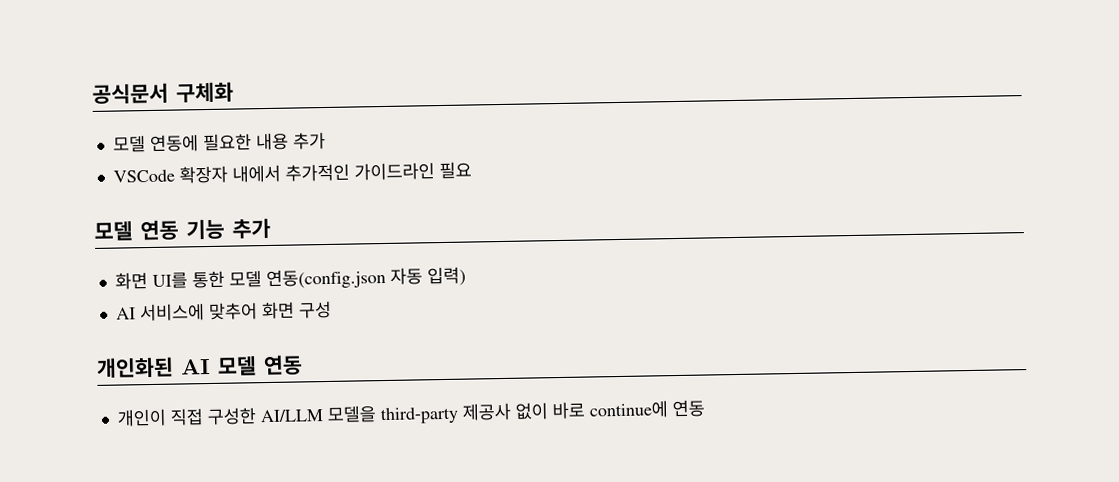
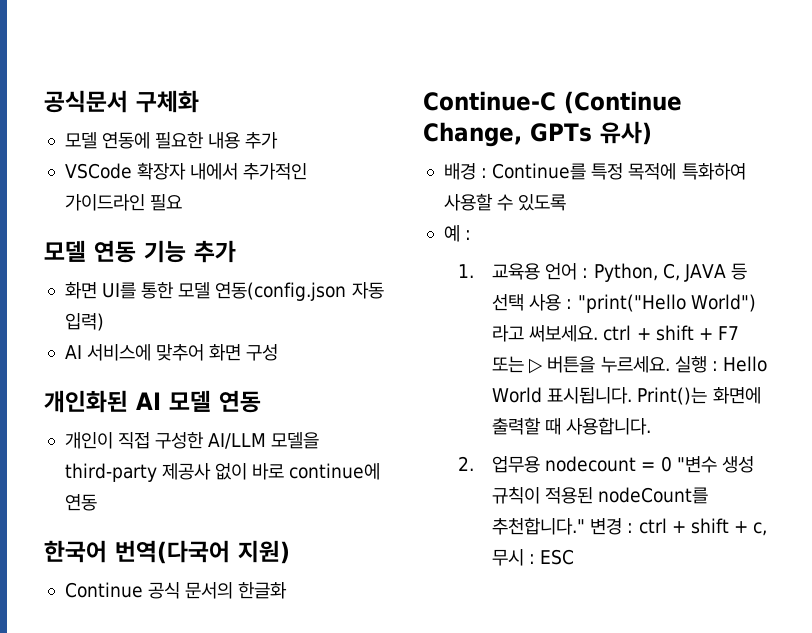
(706, 408) none -> [44,540,290,564] [64,582,288,599] [423,91,682,114] [423,121,652,147] [443,163,746,180] [443,193,567,211] [443,225,472,242] [457,263,747,282] [492,294,756,313] [492,325,739,342] [492,356,767,374] [492,387,761,405] [492,417,652,435] [457,456,754,473] [492,486,709,504] [492,517,768,536] [492,549,575,566] // 한국어 번역(다국어 지원) // Continue 공식 문서의 한글화 // Continue-C (Continue Change, GPTs 유사) // 배경 : Continue를 특정 목적에 특화하여 사용할 수 있도록 // 예 : // 1. 교육용 언어 : Python, C, JAVA 등 선택 사용 : "print("Hello World") 라고 써보세요. ctrl + shift + F7 또는 ▷ 버튼을 누르세요. 실행 : Hello World 표시됩니다. Print()는 화면에 출력할 때 사용합니다. // 2. 업무용 nodecount = 0 "변수 생성 규칙이 적용된 nodeCount를 추천합니다." 변경 : ctrl + shift + c, 무시 : ESC

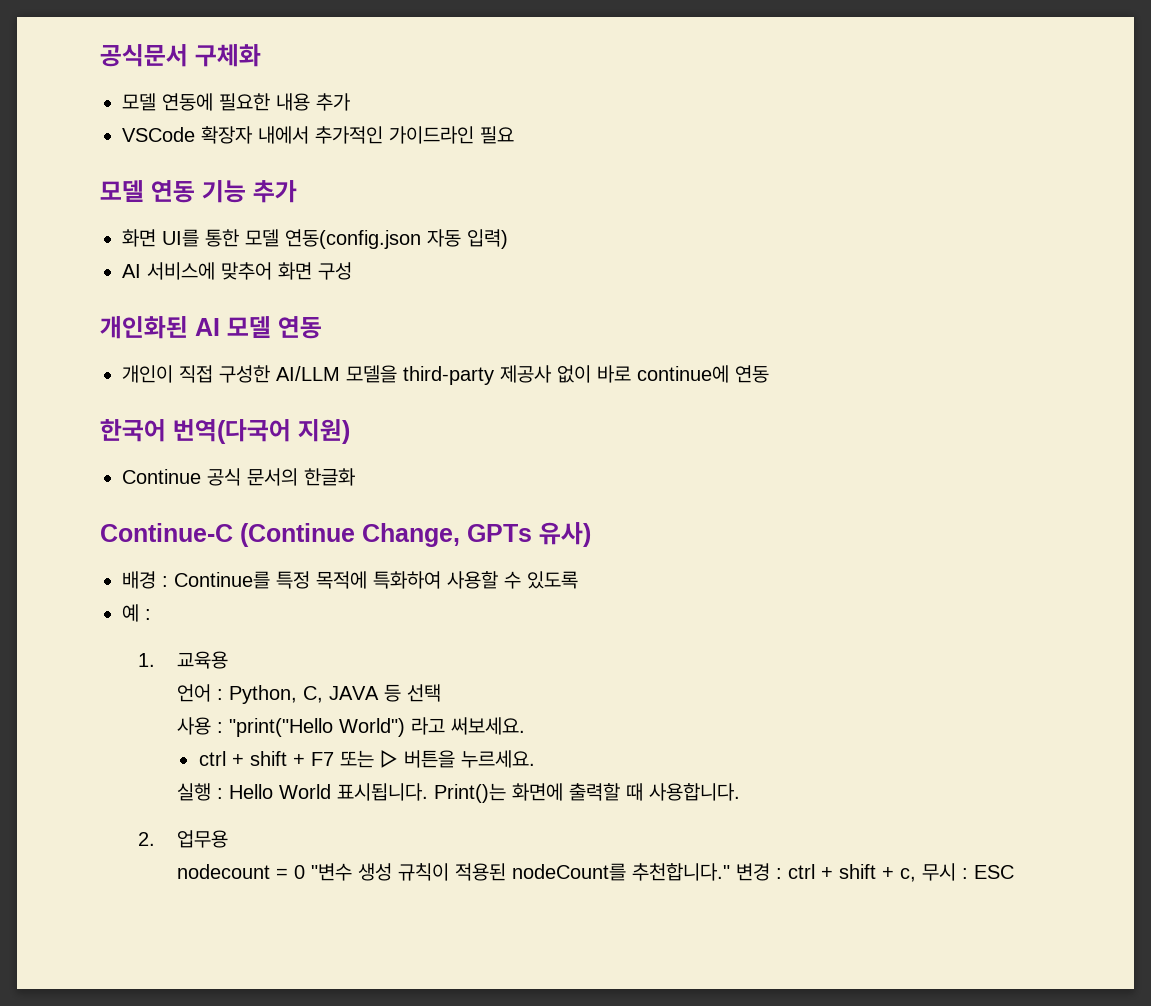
(541, 271) none -> (228, 660) //
(525, 302) none -> (441, 693) //
(599, 333) none -> (525, 726) //
(670, 364) none -> (535, 759) //
(541, 464) none -> (228, 839) //

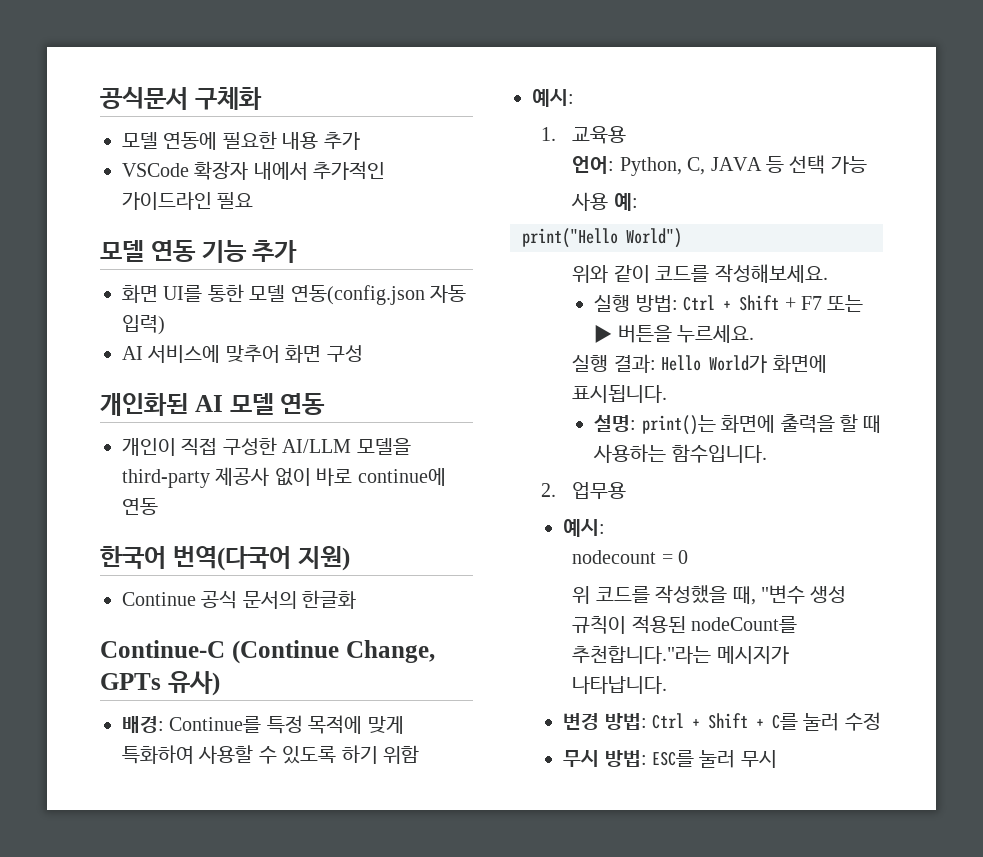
[122,571,168,589] 배경 : -> [122,716,164,733] 배경:
(367, 580) none -> [367,716,404,734] 맞게
[122,604,151,622] // 예 : -> [341,745,419,764] [532,89,574,107] 하기 위함 // 예시:
[176,684,223,702] 언어 : -> [572,156,615,174] 언어:
(441, 693) none -> [830,156,867,174] 가능
[216,718,333,737] : "print("Hello -> [613,193,638,211] [522,228,618,248] 예: // print("Hello
[410,717,525,735] [198,751,287,766] 라고 써보세요. // ctrl + shift -> [572,264,828,283] [594,294,780,312] // 위와 같이 코드를 작성해보세요. // 실행 방법: Ctrl + Shift
[379,750,398,768] ▷ -> [594,324,613,343] ▶
[216,783,740,803] : Hello World 표시됩니다. Print()는 화면에 출력할 때 사용합니다. -> [613,354,827,373] [572,385,668,403] [594,414,882,435] [593,444,767,463] 결과: Hello World가 화면에 표시됩니다. // 설명: print()는 화면에 출력을 할 때 사용하는 함수입니다.
(228, 839) none -> [563,519,606,537] // 예시:
(305, 872) none -> [572,585,756,605] // 위 코드를 작성했을 때,
[631,863,1014,882] 추천합니다." 변경 : ctrl + shift + c, 무시 : ESC -> [572,645,789,664] [572,676,668,694] [563,712,881,731] [563,750,777,768] 추천합니다."라는 메시지가 나타납니다. // 변경 방법: Ctrl + Shift + C를 눌러 수정 // 무시 방법: ESC를 눌러 무시

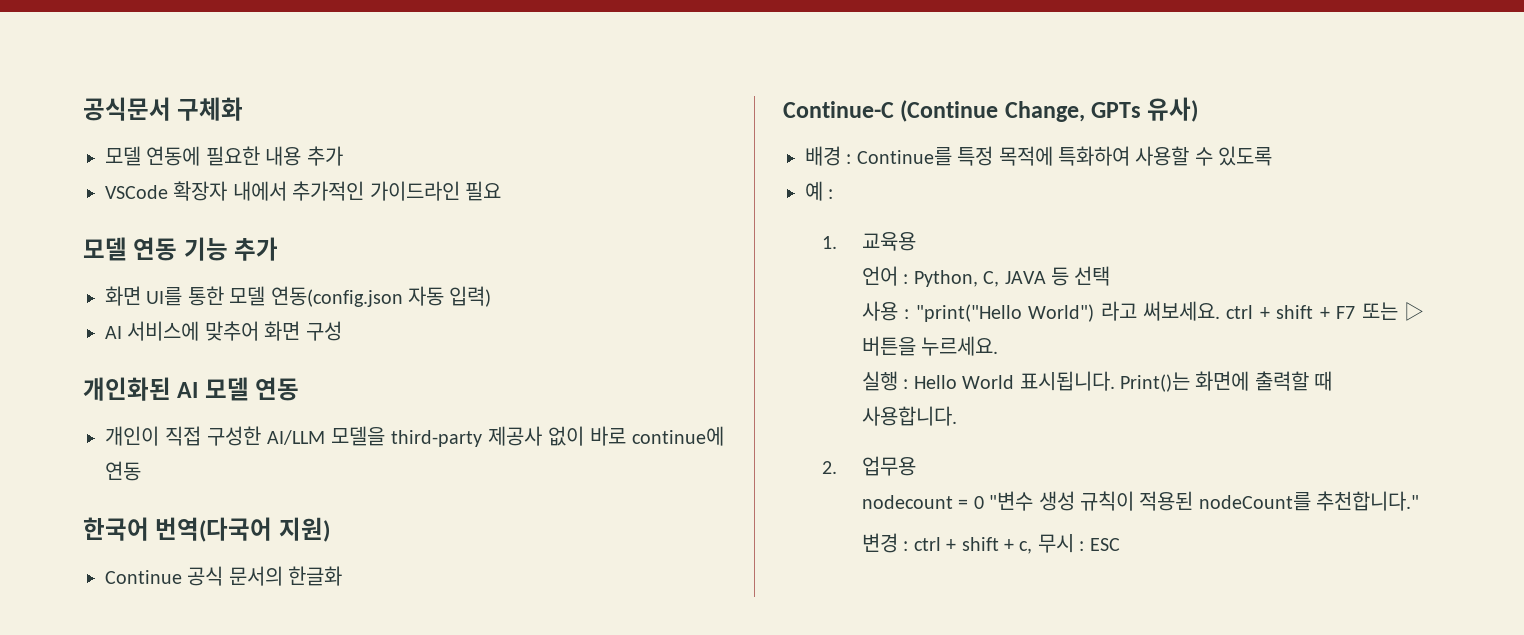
[122,716,164,733] 배경: -> [805,146,852,166] 배경 :
[367,716,404,734] 맞게 -> (1053, 156) none
[341,745,419,764] [532,89,574,107] 하기 위함 // 예시: -> [805,181,834,201] // 예 :
[572,156,615,174] 언어: -> [861,266,909,286] 언어 :
[830,156,867,174] 가능 -> (1111, 276) none
[613,193,638,211] [522,228,618,248] 예: // print("Hello -> [904,304,1022,322] : "print("Hello
[572,264,828,283] [594,294,780,312] // 위와 같이 코드를 작성해보세요. // 실행 방법: Ctrl + Shift -> [1100,301,1314,321] 라고 써보세요. ctrl + shift
[594,324,613,343] ▶ -> [1404,302,1424,321] ▷
[613,354,827,373] [572,385,668,403] [594,414,882,435] [593,444,767,463] 결과: Hello World가 화면에 표시됩니다. // 설명: print()는 화면에 출력을 할 때 사용하는 함수입니다. -> [903,371,1333,392] [861,406,957,426] : Hello World 표시됩니다. Print()는 화면에 출력할 때 사용합니다.
[563,519,606,537] // 예시: -> (916, 466) none
[572,585,756,605] // 위 코드를 작성했을 때, -> (984, 502) none
[572,645,789,664] [572,676,668,694] [563,712,881,731] [563,750,777,768] 추천합니다."라는 메시지가 나타납니다. // 변경 방법: Ctrl + Shift + C를 눌러 수정 // 무시 방법: ESC를 눌러 무시 -> [1316,491,1420,511] [861,533,1120,554] 추천합니다." // 변경 : ctrl + shift + c, 무시 : ESC

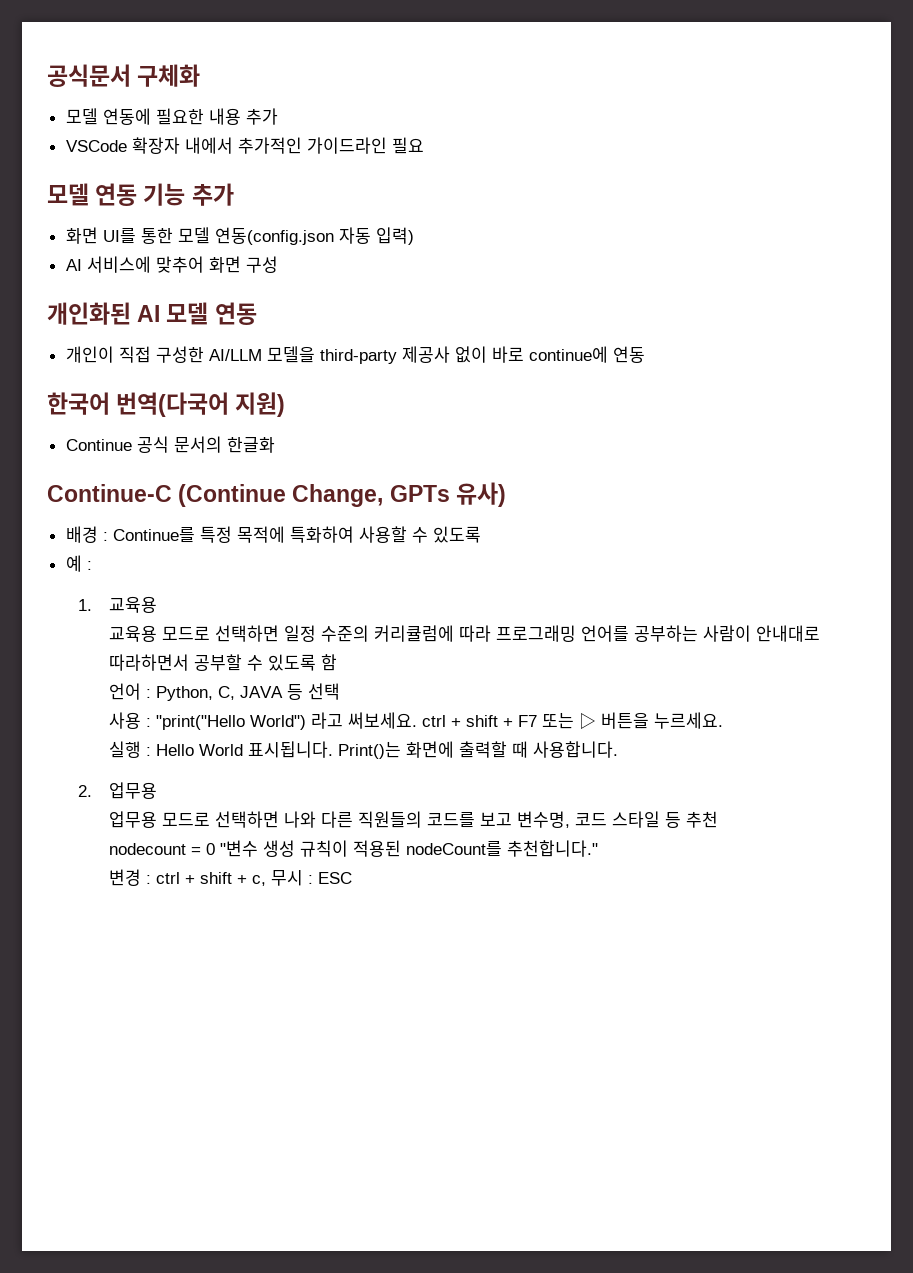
(916, 241) none -> [108,625,820,642] [108,654,337,671] // 교육용 모드로 선택하면 일정 수준의 커리큘럼에 따라 프로그래밍 언어를 공부하는 사람이 안내대로 따라하면서 공부할 수 있도록 함
(916, 466) none -> [108,811,718,828] // 업무용 모드로 선택하면 나와 다른 직원들의 코드를 보고 변수명, 코드 스타일 등 추천

